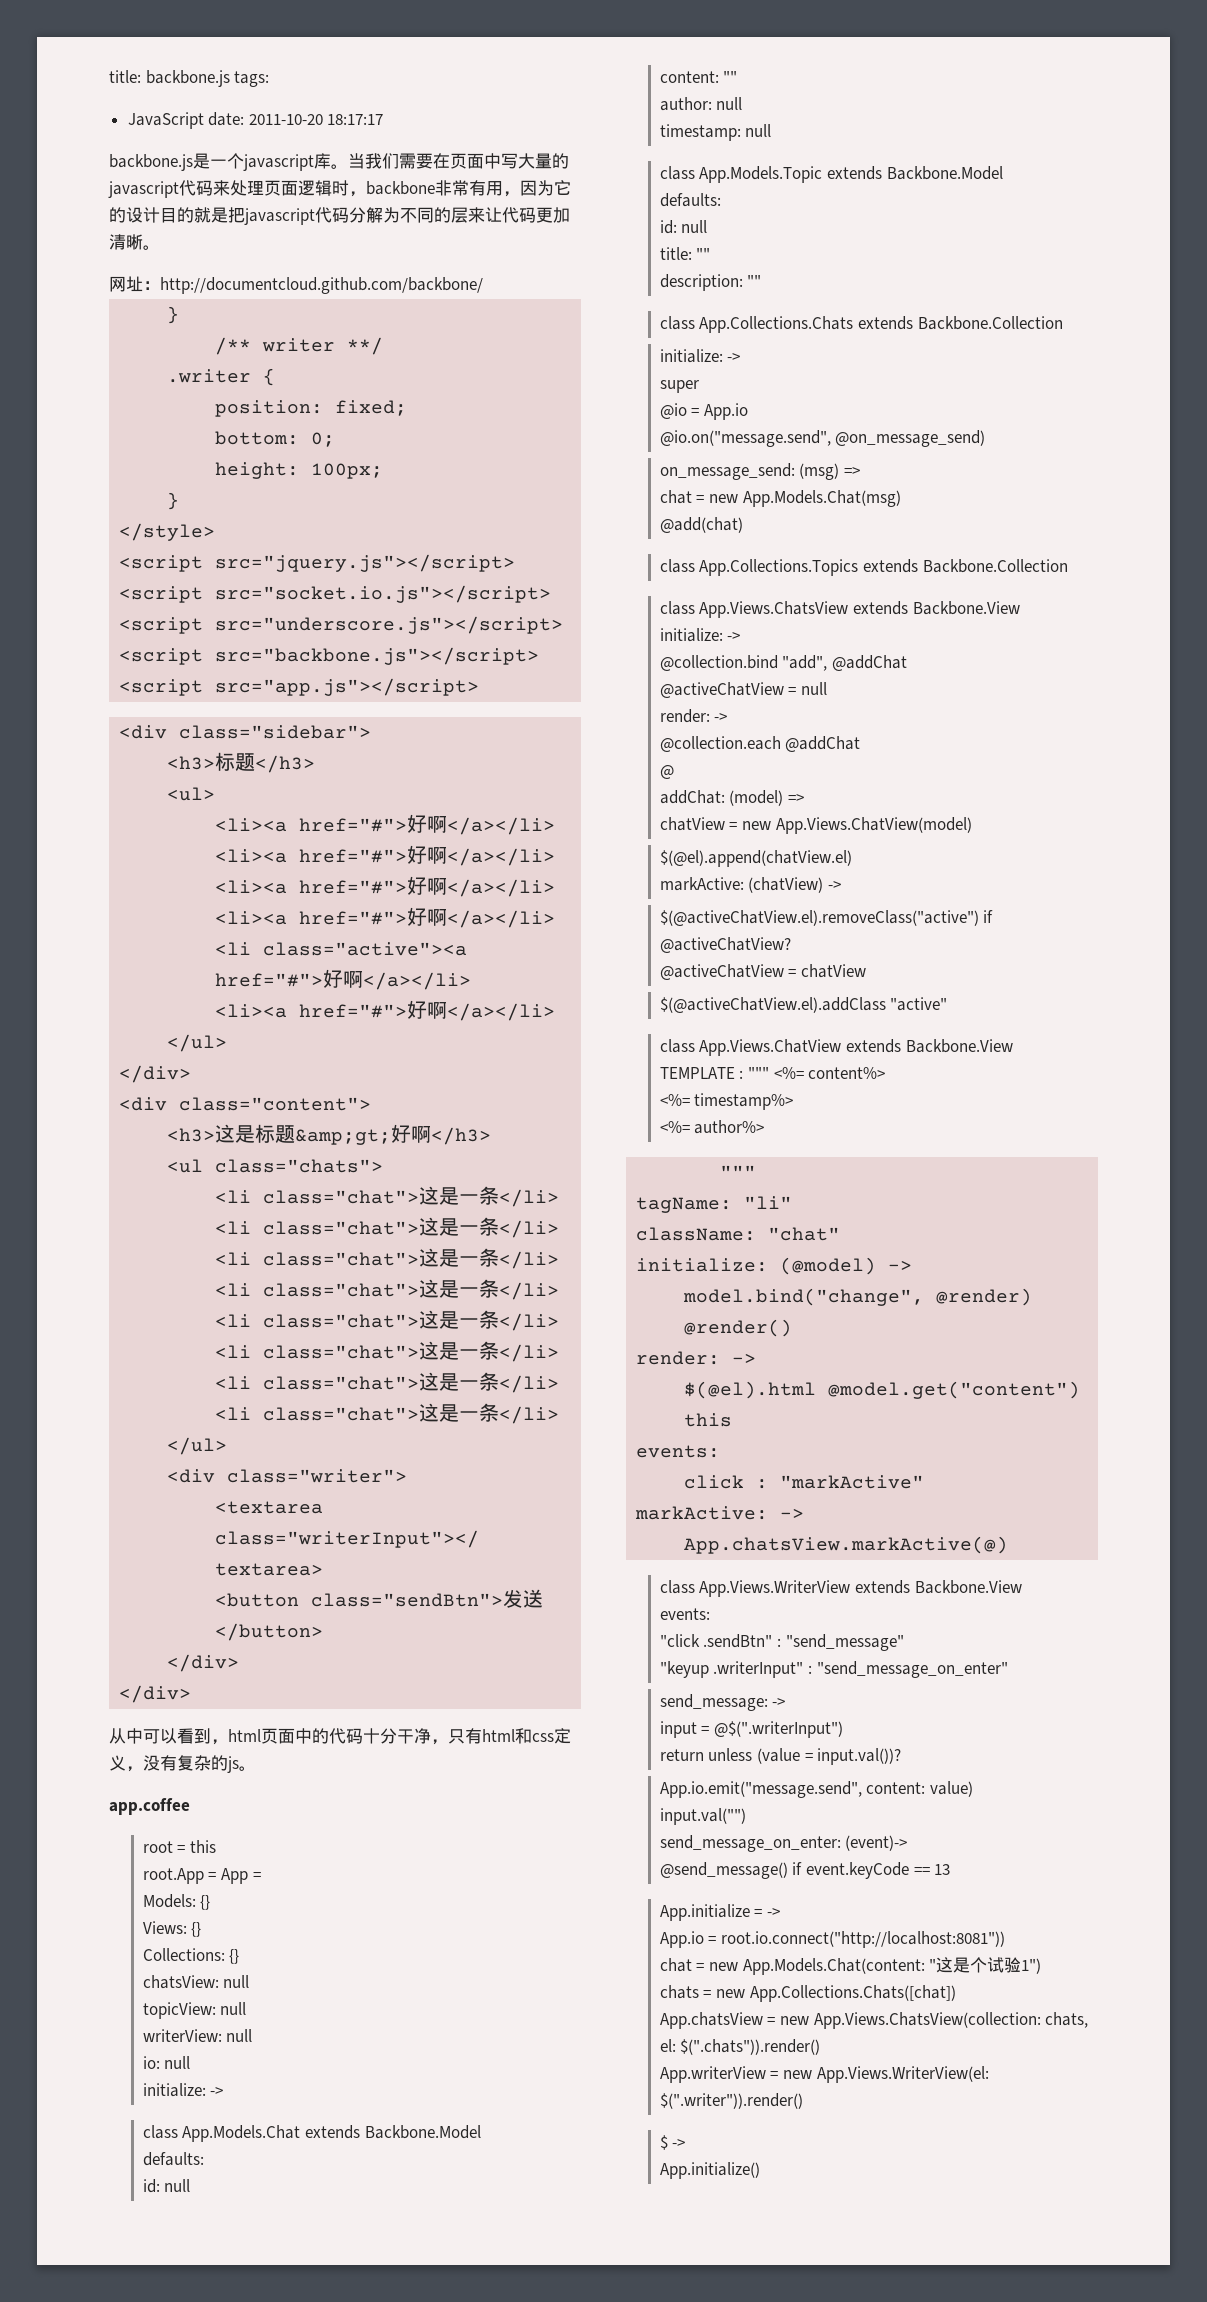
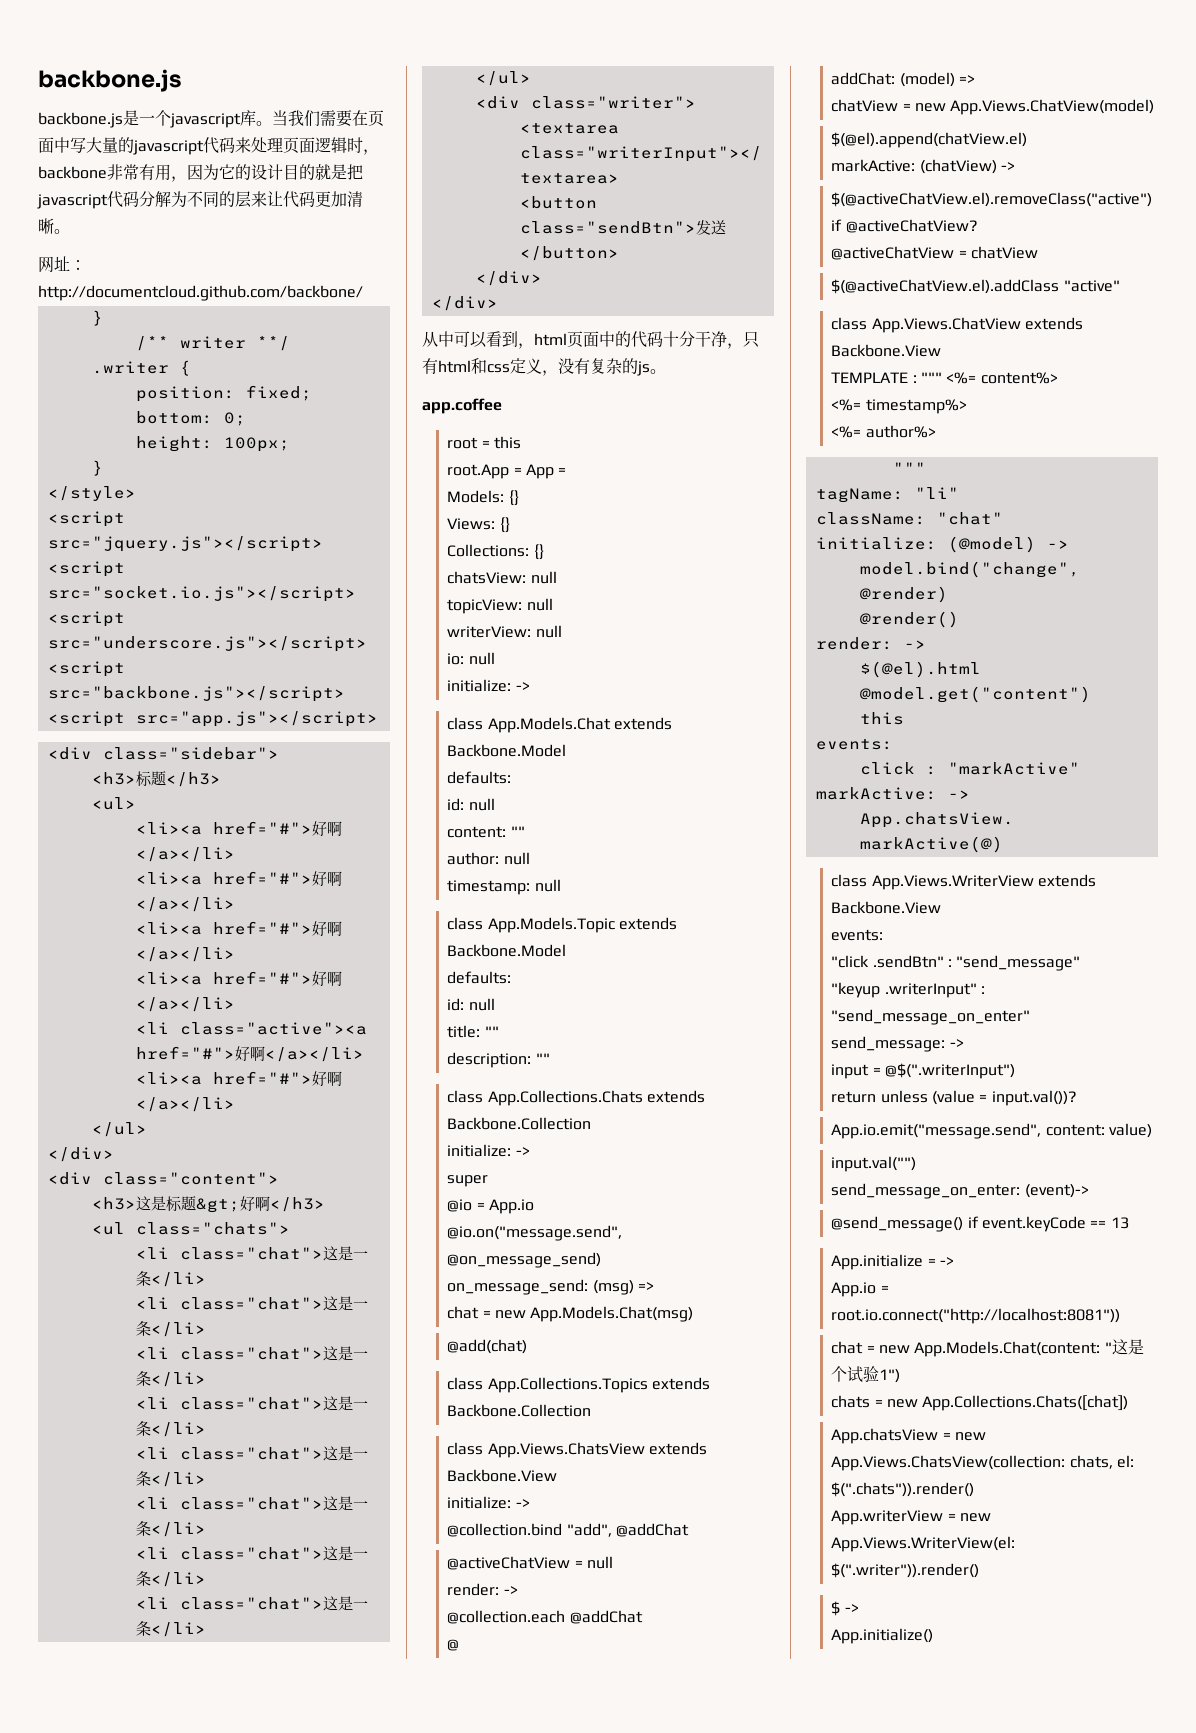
[109,70,270,87] [127,112,384,129] title: backbone.js tags: // JavaScript date: 2011-10-20 18:17:17 -> [38,69,182,92] backbone.js
[295,1129,392,1145] &amp;gt; -> [195,1198,240,1213] &gt;

